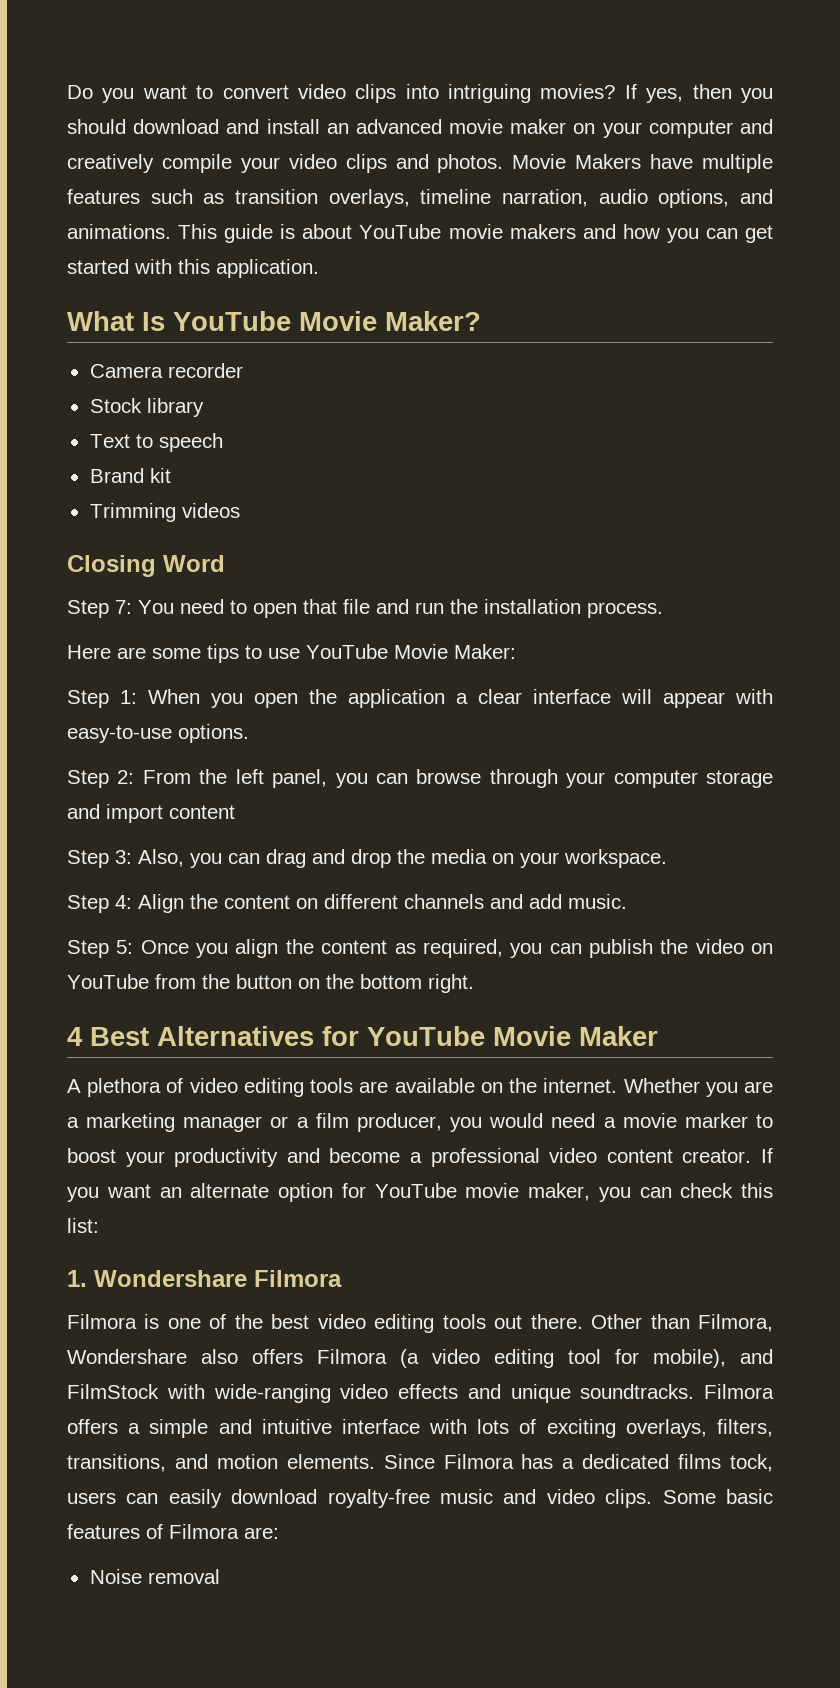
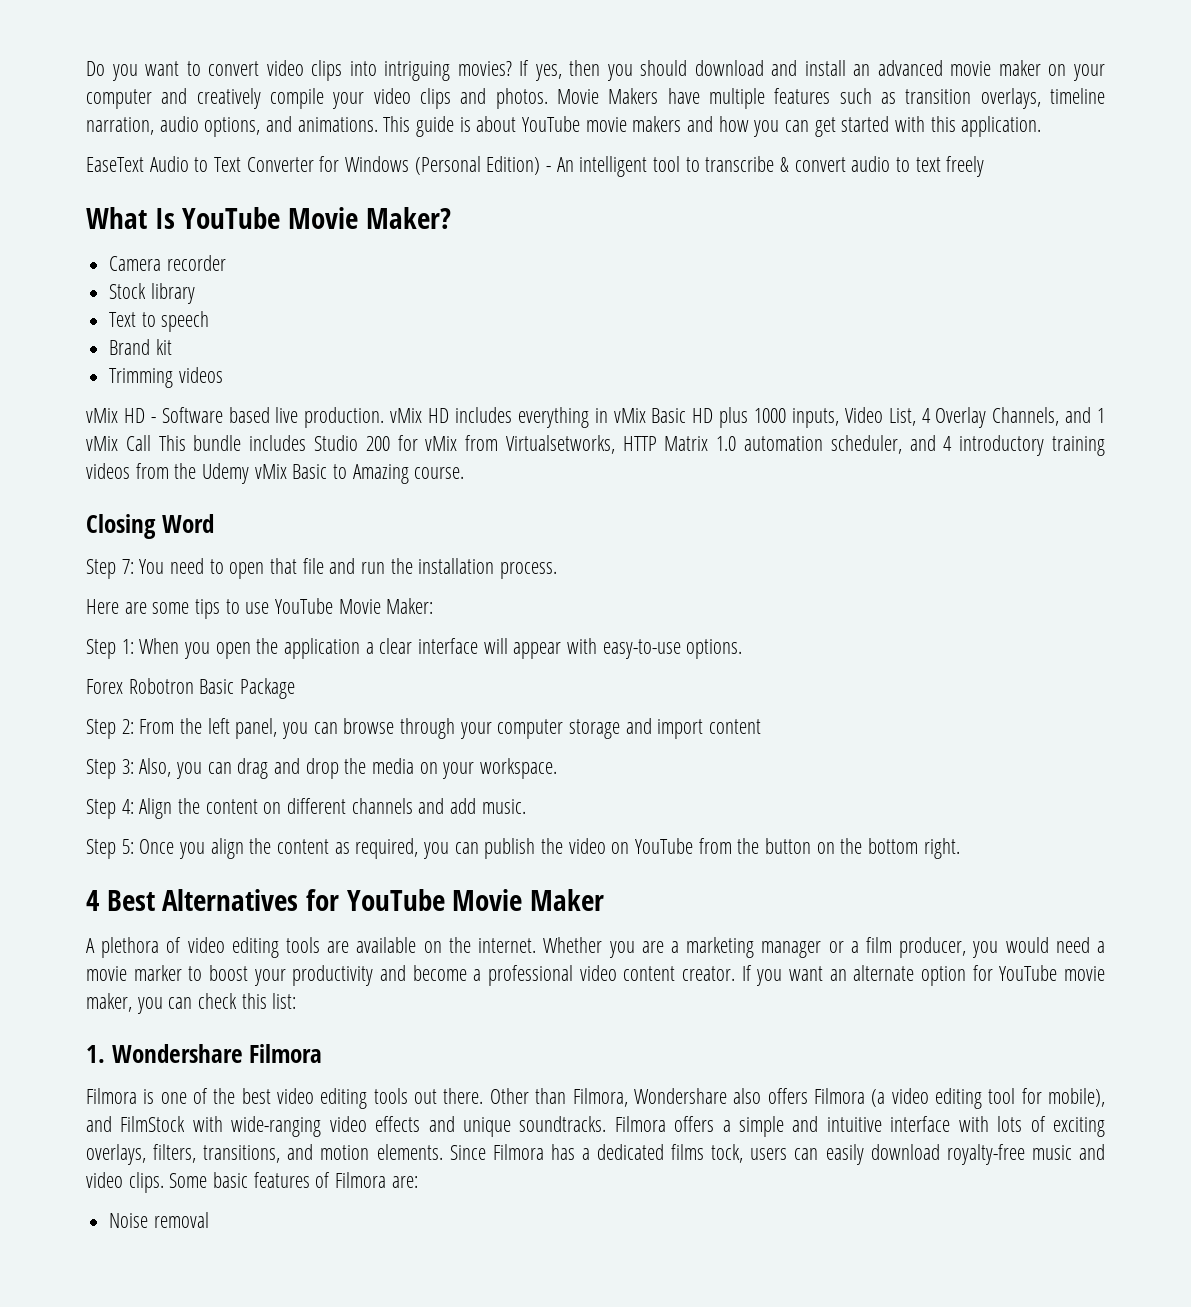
(319, 268) none -> [86,156,985,177] // EaseText Audio to Text Converter for Windows (Personal Edition) - An intelligent tool to transcribe & convert audio to text freely
(240, 510) none -> [86,407,1105,428] [86,435,1105,456] [86,463,465,484] // vMix HD - Software based live production. vMix HD includes everything in vMix Basic HD plus 1000 inputs, Video List, 4 Overlay Channels, and 1 vMix Call This bundle includes Studio 200 for vMix from Virtualsetworks, HTTP Matrix 1.0 automation scheduler, and 4 introductory training videos from the Udemy vMix Basic to Amazing course.
(249, 733) none -> [86,678,296,699] // Forex Robotron Basic Package

